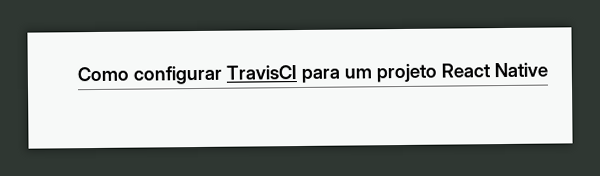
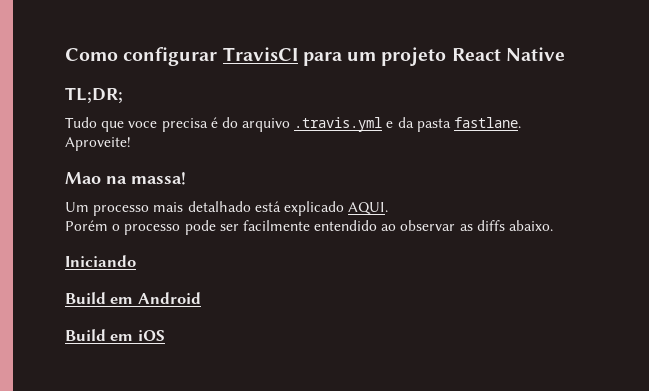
(548, 70) none -> [65,87,123,103] [65,117,522,132] [65,137,131,151] [65,172,186,185] [65,201,389,216] [65,220,554,235] [65,255,136,267] [65,292,201,304] [65,329,165,341] // TL;DR; // Tudo que voce precisa é do arquivo .travis.yml e da pasta fastlane. // Aproveite! // Mao na massa! // Um processo mais detalhado está explicado AQUI. // Porém o processo pode ser facilmente entendido ao observar as diffs abaixo. // Iniciando // Build em Android // Build em iOS

